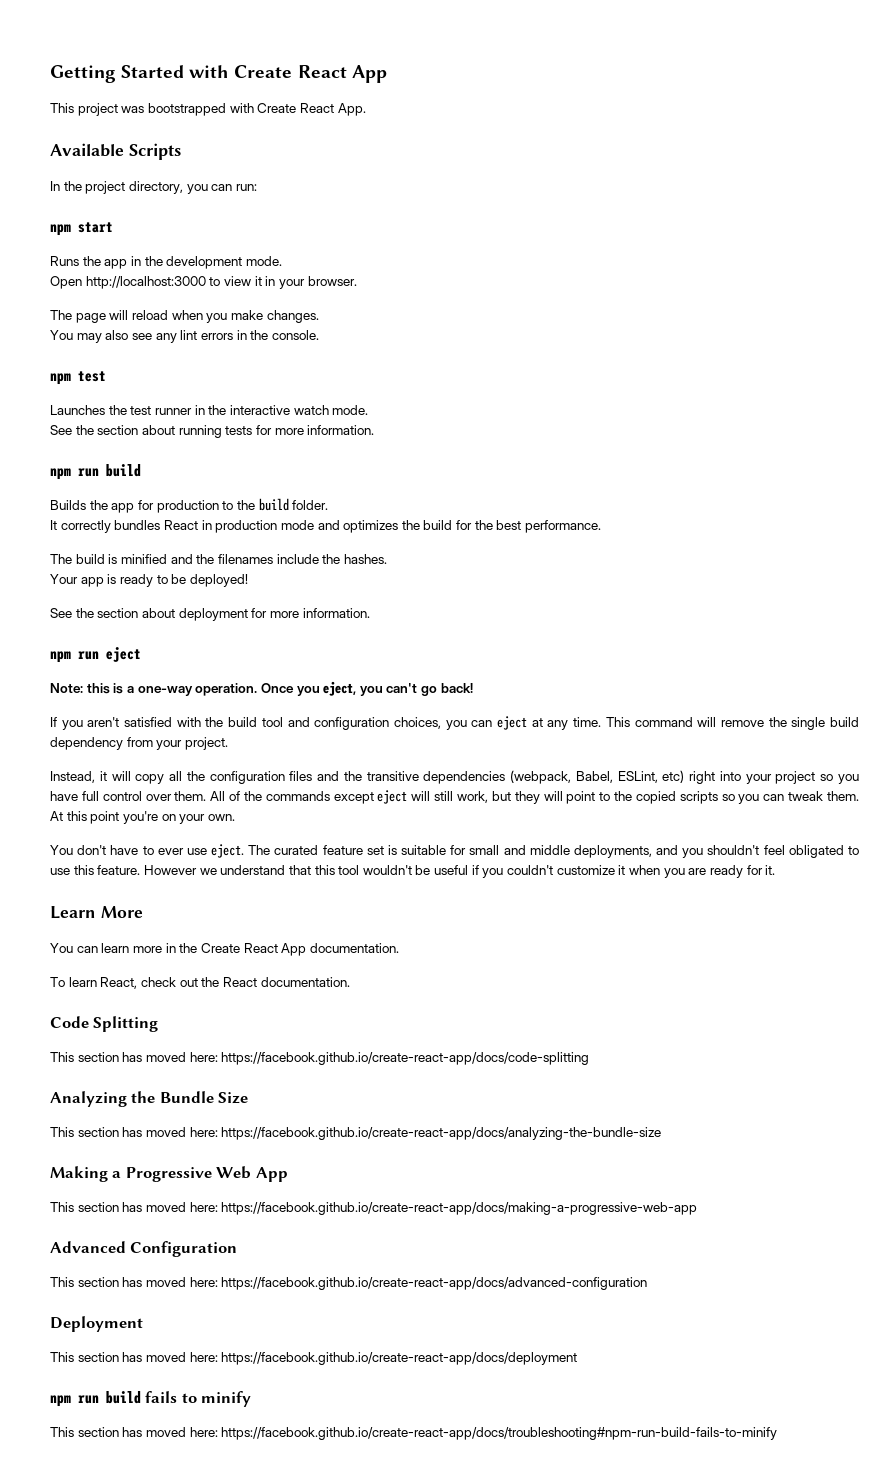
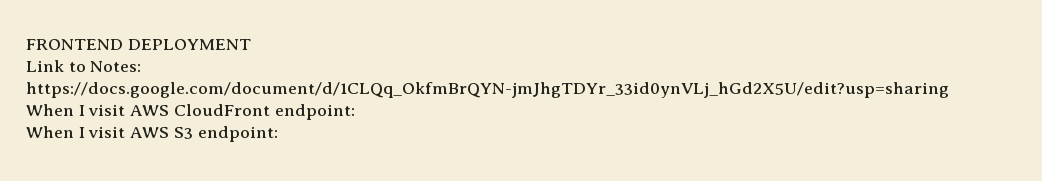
[50,65,387,83] [50,103,366,116] [50,143,181,160] [50,181,257,194] [50,222,113,236] [50,256,282,269] [50,276,357,289] [50,310,319,323] [50,330,319,343] [50,371,106,385] [50,405,369,415] [50,425,375,438] [50,464,141,480] [50,498,329,513] [50,520,602,533] [50,554,387,564] [50,574,248,587] [50,608,370,621] [50,647,141,663] [50,681,473,696] [50,716,859,730] [50,737,228,750] [50,770,860,784] [50,790,859,804] [50,811,235,824] [50,844,859,858] [50,865,776,878] [50,906,143,919] [50,943,399,956] [50,977,350,989] [50,1016,159,1032] [50,1052,590,1065] [50,1091,249,1107] [50,1127,662,1140] [50,1166,288,1182] [50,1202,698,1215] [50,1241,238,1257] [50,1277,648,1290] [50,1316,143,1332] [50,1352,578,1365] [50,1391,252,1407] [50,1427,778,1440] Getting Started with Create React App // This project was bootstrapped with Create React App. // Available Scripts // In the project directory, you can run: // npm start // Runs the app in the development mode. // Open http://localhost:3000 to view it in your browser. // The page will reload when you make changes. // You may also see any lint errors in the console. // npm test // Launches the test runner in the interactive watch mode. // See the section about running tests for more information. // npm run build // Builds the app for production to the build folder. // It correctly bundles React in production mode and optimizes the build for the best performance. // The build is minified and the filenames include the hashes. // Your app is ready to be deployed! // See the section about deployment for more information. // npm run eject // Note: this is a one-way operation. Once you eject, you can't go back! // If you aren't satisfied with the build tool and configuration choices, you can eject at any time. This command will remove the single build dependency from your project. // Instead, it will copy all the configuration files and the transitive dependencies (webpack, Babel, ESLint, etc) right into your project so you have full control over them. All of the commands except eject will still work, but they will point to the copied scripts so you can tweak them. At this point you're on your own. // You don't have to ever use eject. The curated feature set is suitable for small and middle deployments, and you shouldn't feel obligated to use this feature. However we understand that this tool wouldn't be useful if you couldn't customize it when you are ready for it. // Learn More // You can learn more in the Create React App documentation. // To learn React, check out the React documentation. // Code Splitting // This section has moved here: https://facebook.github.io/create-react-app/docs/code-splitting // Analyzing the Bundle Size // This section has moved here: https://facebook.github.io/create-react-app/docs/analyzing-the-bundle-size // Making a Progressive Web App // This section has moved here: https://facebook.github.io/create-react-app/docs/making-a-progressive-web-app // Advanced Configuration // This section has moved here: https://facebook.github.io/create-react-app/docs/advanced-configuration // Deployment // This section has moved here: https://facebook.github.io/create-react-app/docs/deployment // npm run build fails to minify // This section has moved here: https://facebook.github.io/create-react-app/docs/troubleshooting#npm-run-build-fails-to-minify -> [26,39,251,50] [26,60,142,72] [26,82,949,98] [26,104,355,120] [26,126,278,142] FRONTEND DEPLOYMENT // Link to Notes: https://docs.google.com/document/d/1CLQq_OkfmBrQYN-jmJhgTDYr_33id0ynVLj_hGd2X5U/edit?usp=sharing // When I visit AWS CloudFront endpoint: // When I visit AWS S3 endpoint:

